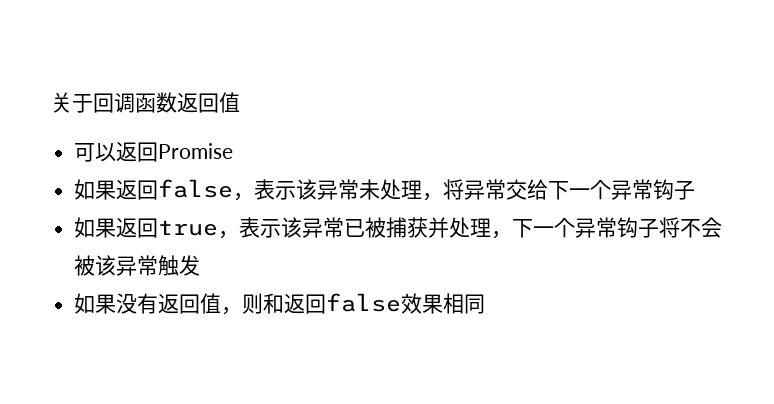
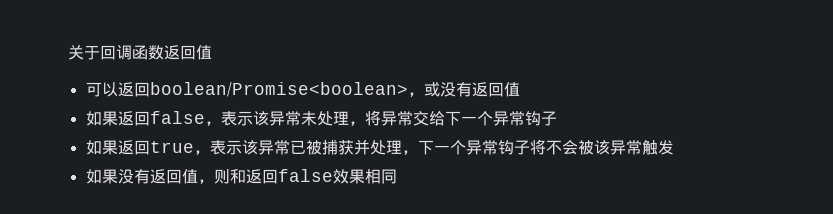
[158,143,234,159] Promise -> [149,82,520,97] boolean/Promise<boolean>，或没有返回值

